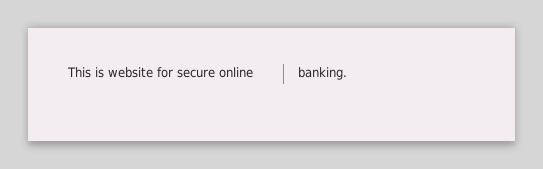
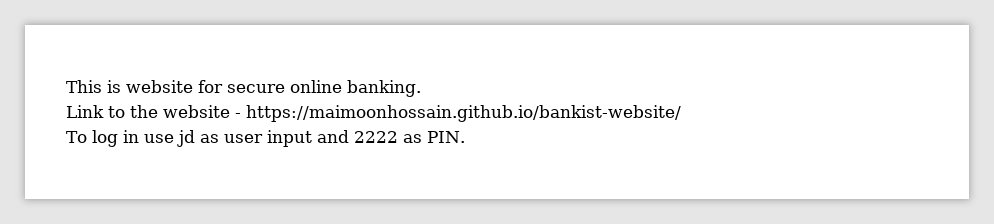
(347, 73) none -> [66,105,681,122] [66,130,465,147] // Link to the website - https://maimoonhossain.github.io/bankist-website/ // To log in use jd as user input and 2222 as PIN.

